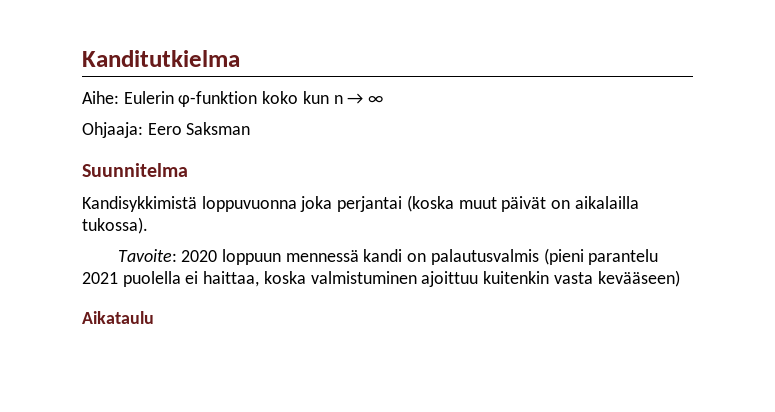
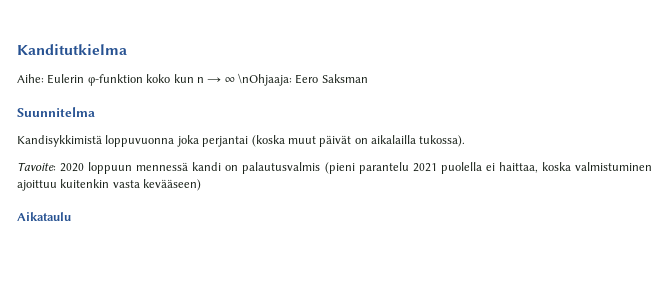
[82,122,143,138] // Ohjaaja: -> [238,73,292,86] \nOhjaaja:

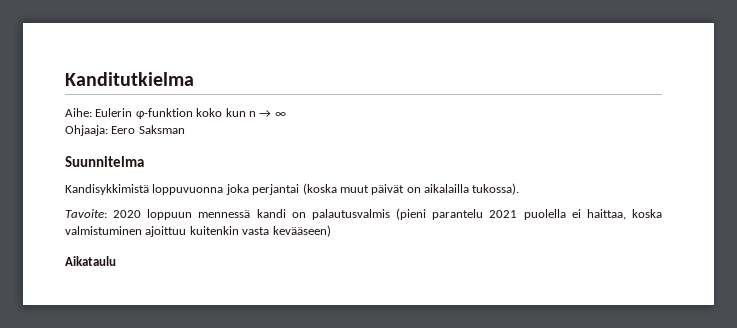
[238,73,292,86] \nOhjaaja: -> [65,125,108,136] // Ohjaaja:

